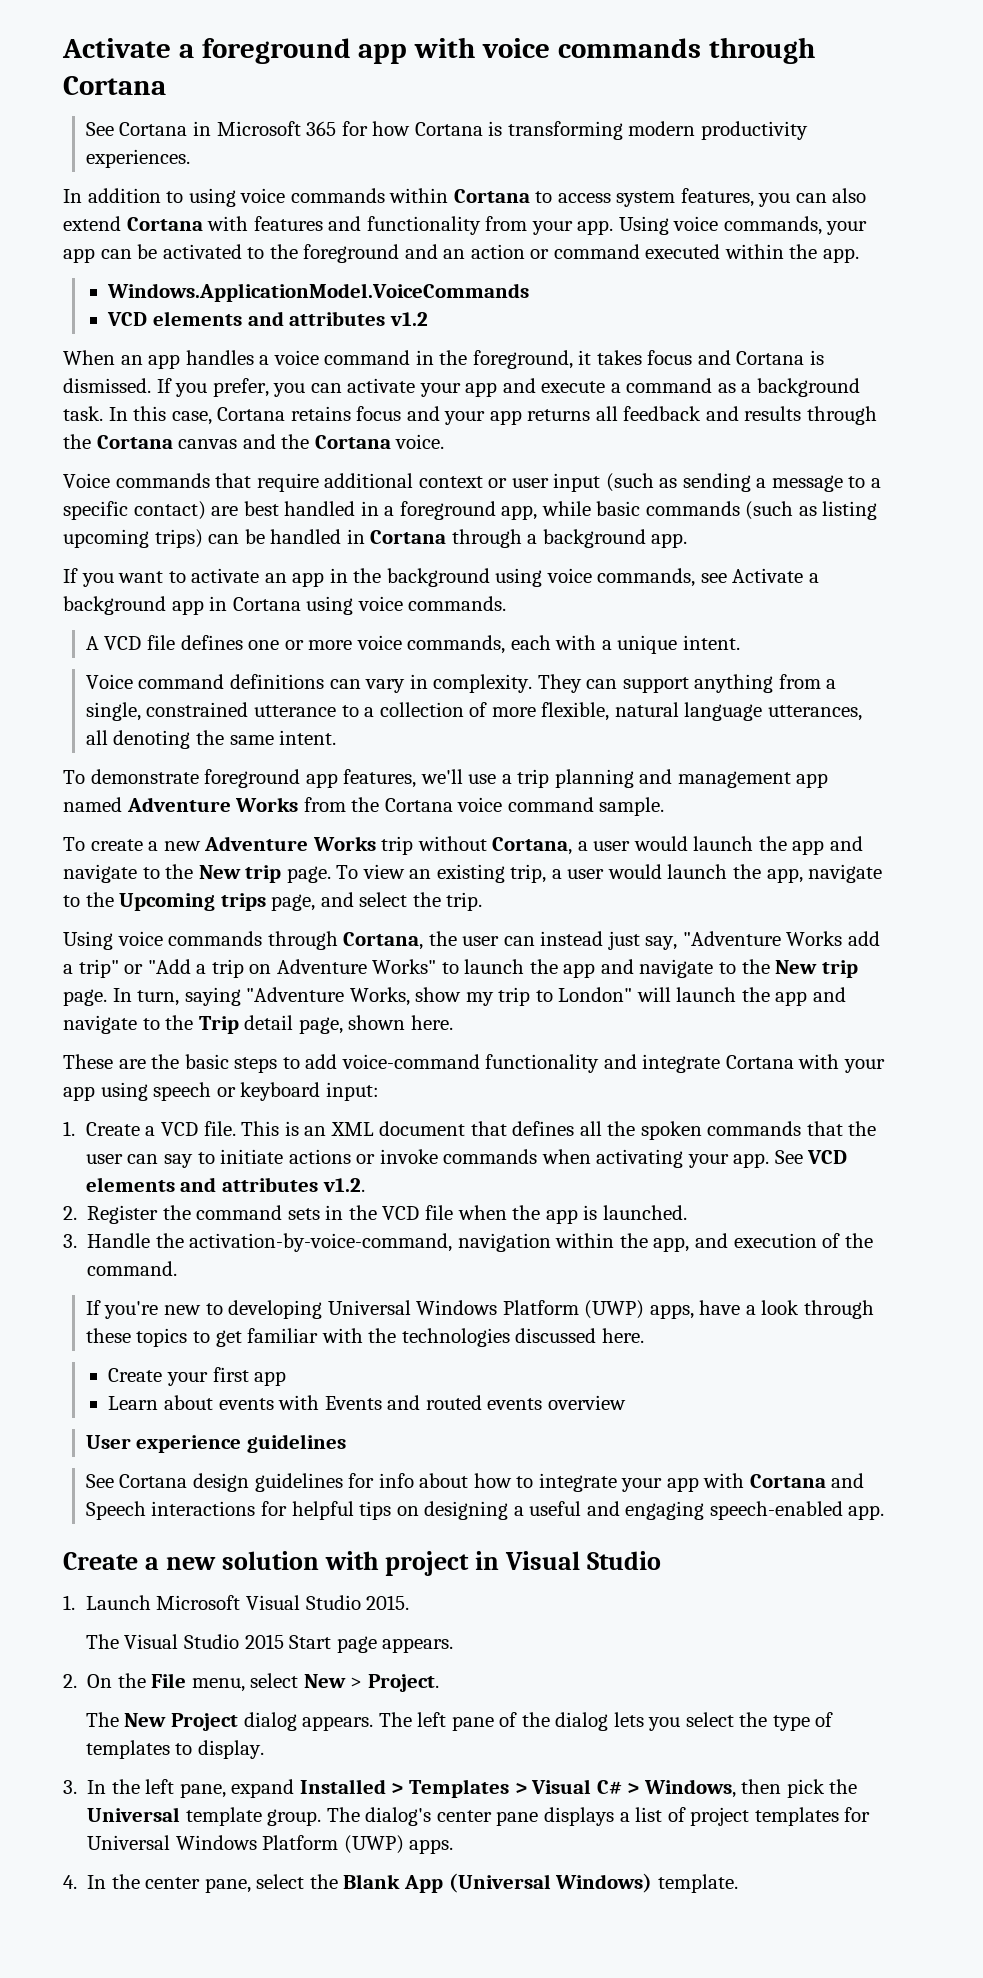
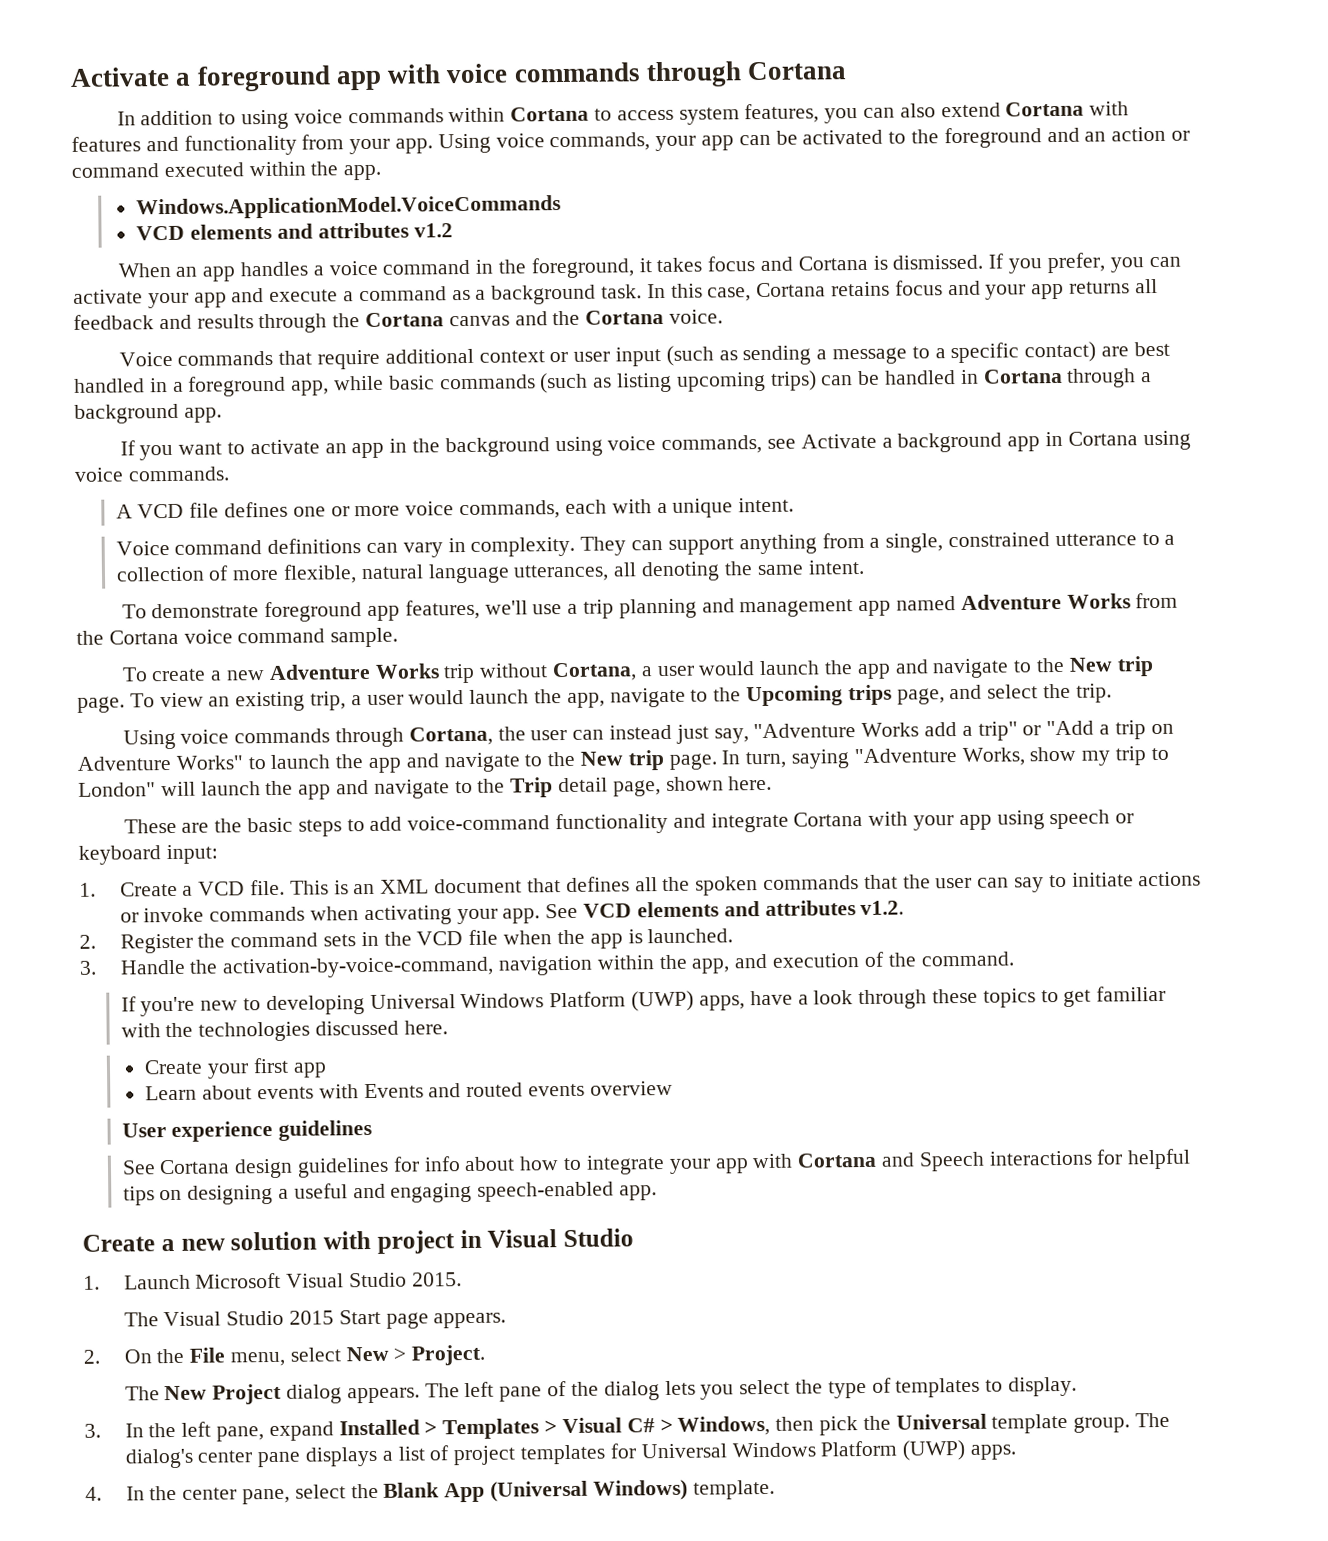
[85,121,808,140] [85,149,190,168] // See Cortana in Microsoft 365 for how Cortana is transforming modern productivity experiences. -> (848, 71) none

